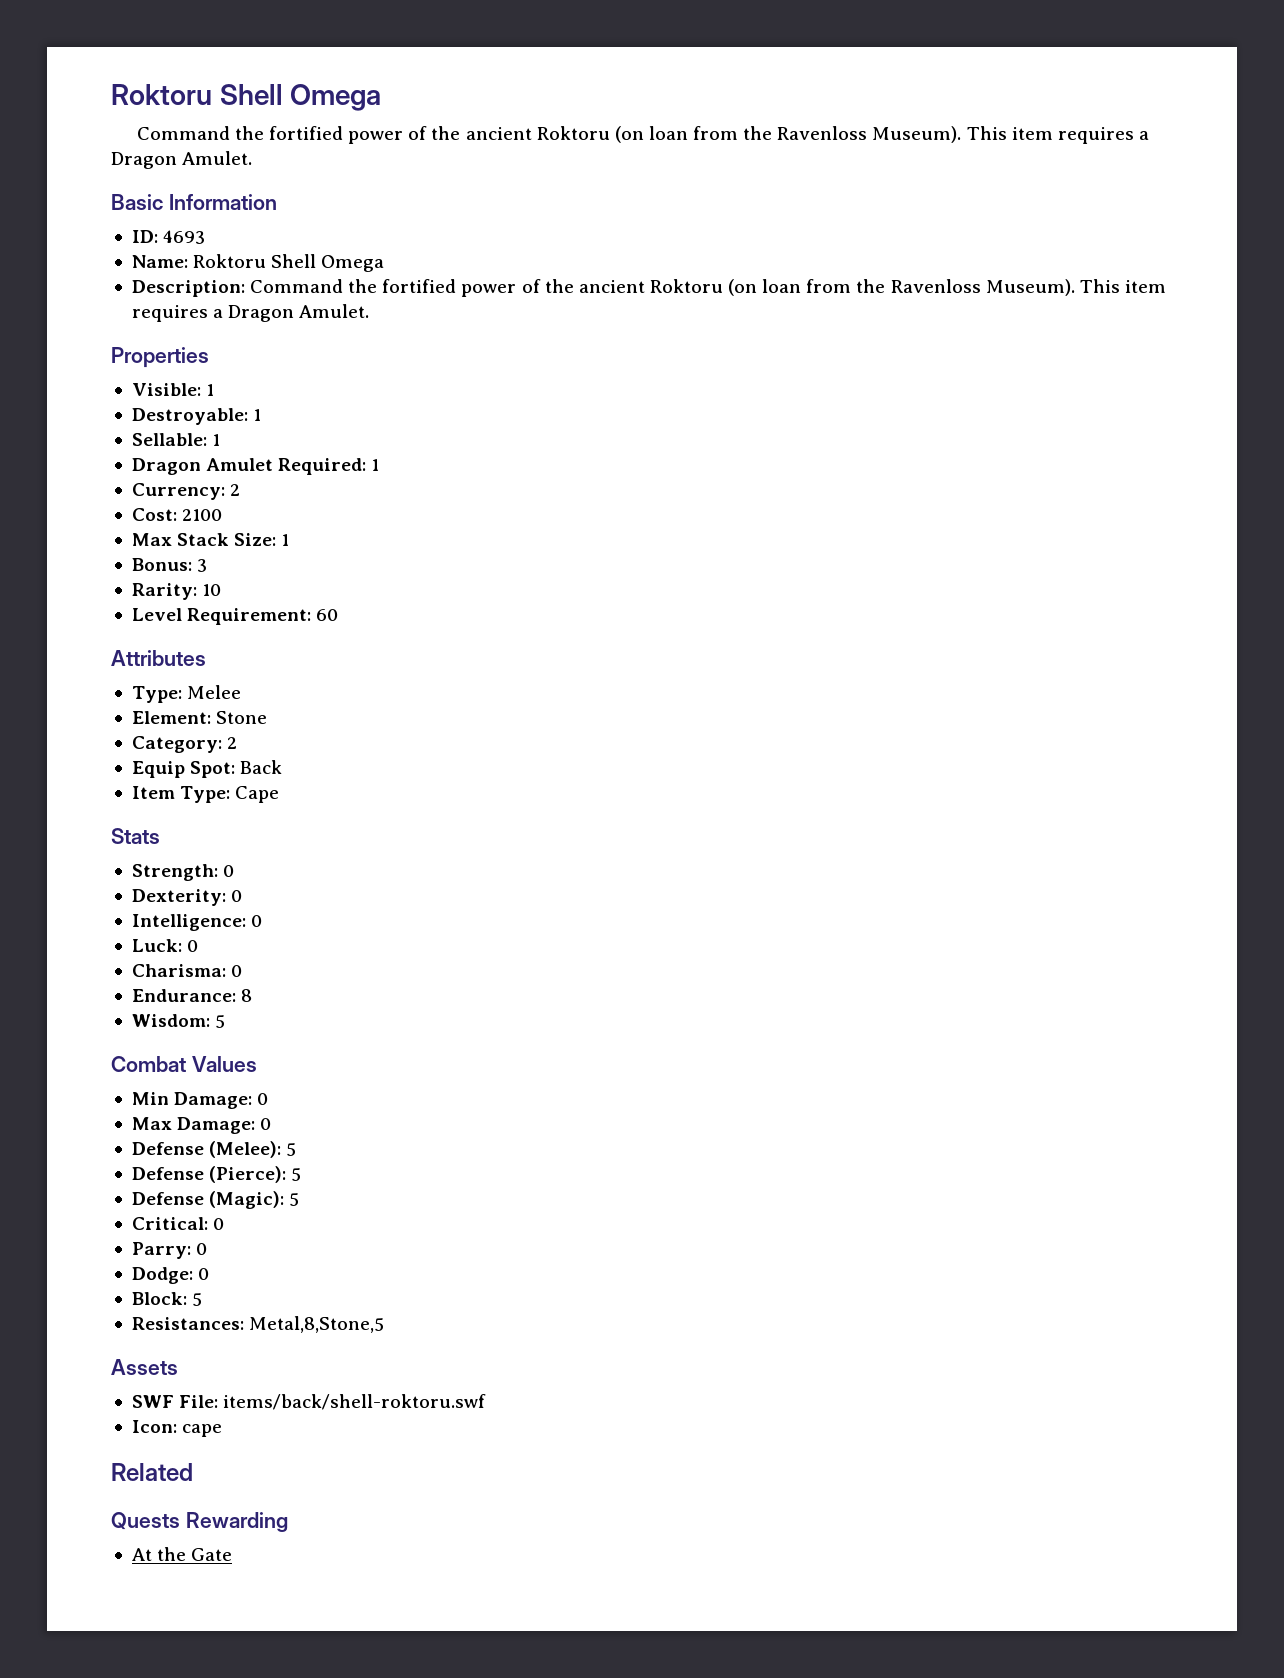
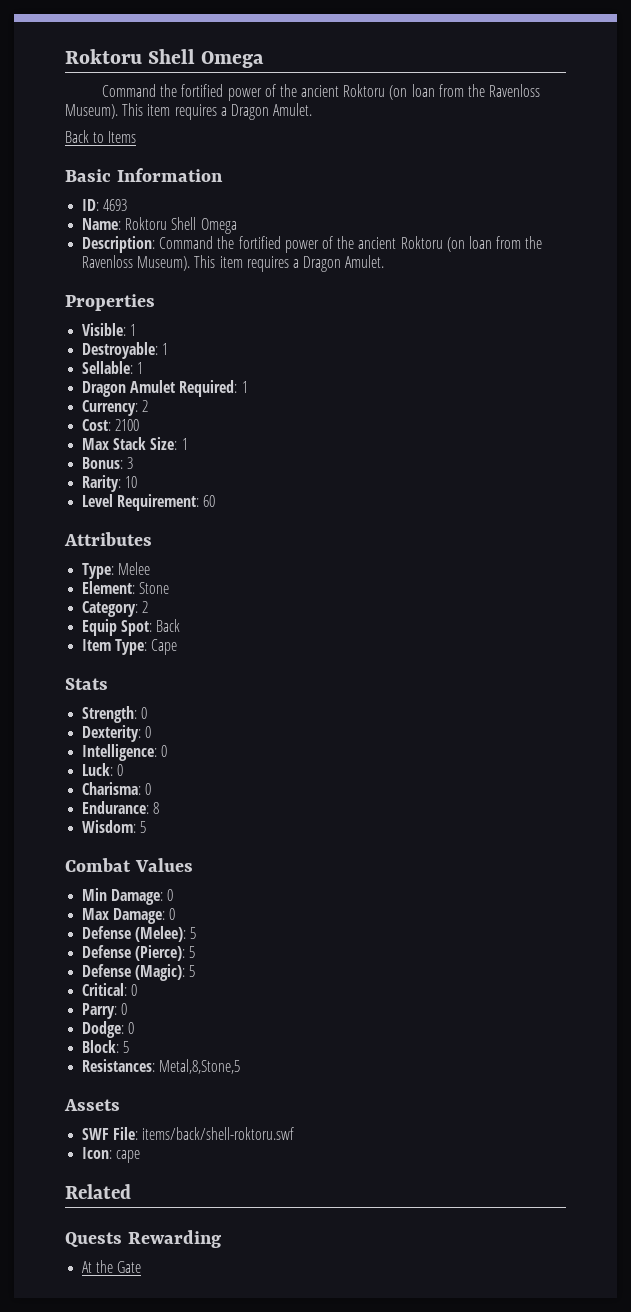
(253, 158) none -> [65,130,137,143] // Back to Items

